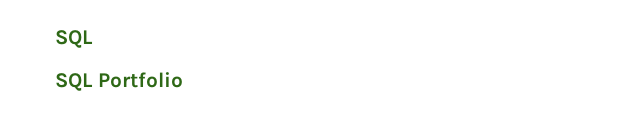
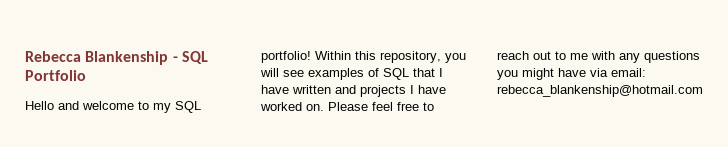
[55,30,93,48] SQL // -> [25,51,178,65] Rebecca Blankenship -
(183, 80) none -> [25,101,201,113] [261,51,466,63] [260,68,443,80] [261,85,446,97] [260,102,434,111] [497,51,700,63] [497,68,646,80] [497,85,703,97] // Hello and welcome to my SQL portfolio! Within this repository, you will see examples of SQL that I have written and projects I have worked on. Please feel free to reach out to me with any questions you might have via email: rebecca_blankenship@hotmail.com

